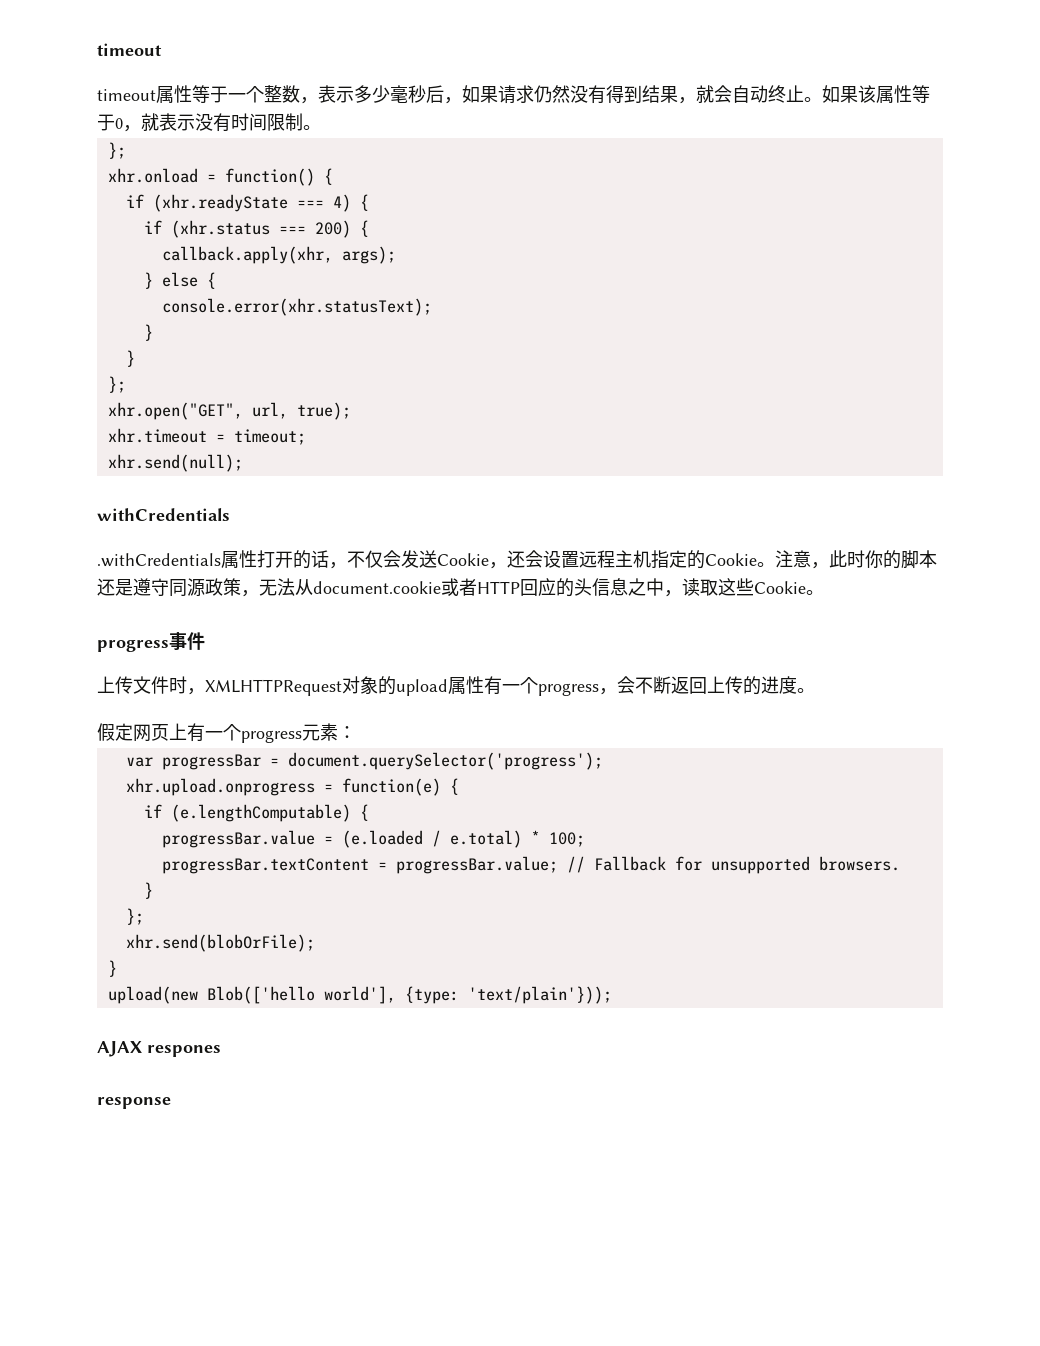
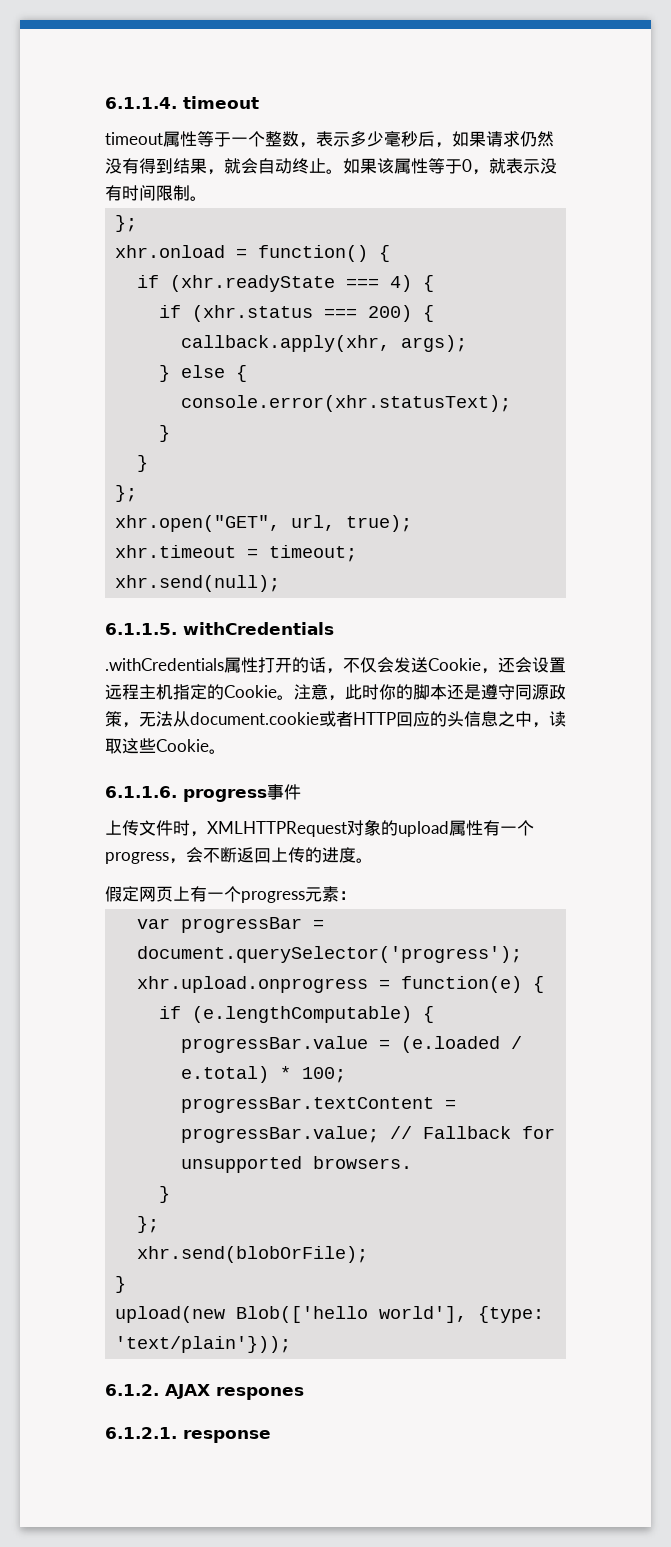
(97, 49) none -> [105,97,177,109] 6.1.1.4.
(243, 463) none -> [105,623,177,635] 6.1.1.5.
(824, 592) none -> [105,786,177,798] 6.1.1.6.
(612, 995) none -> [105,1384,159,1396] 6.1.2.
(221, 1051) none -> [105,1427,177,1439] 6.1.2.1.

